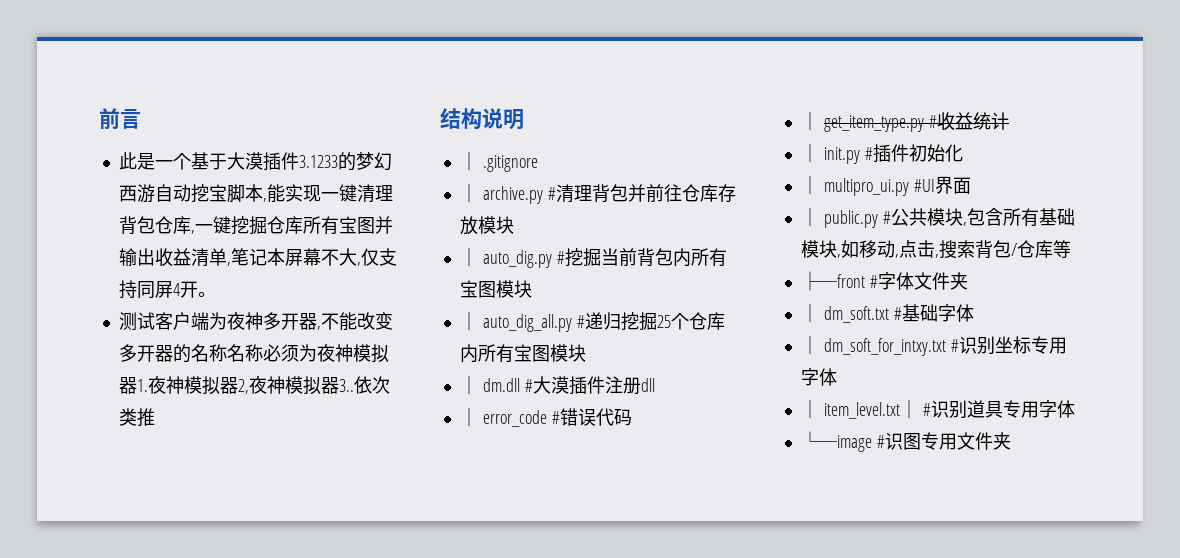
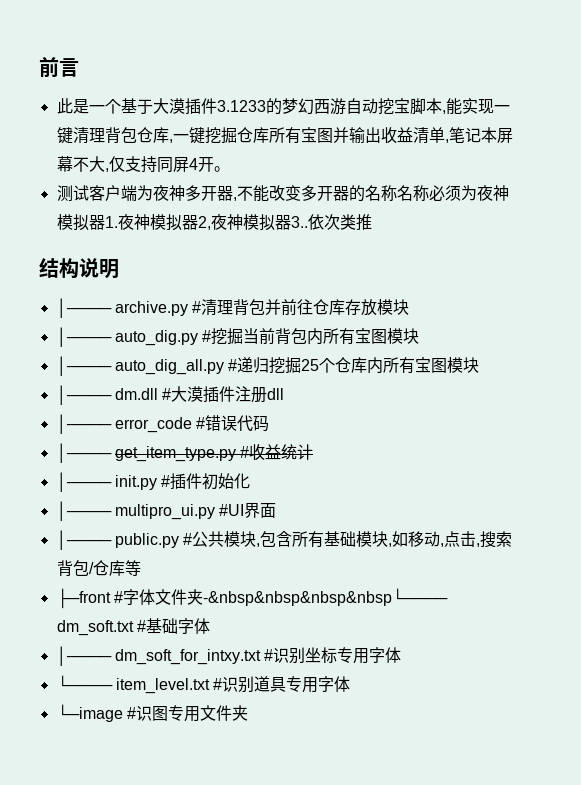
[459,152,538,172] [459,184,478,203] │ .gitignore // │ -> [56,298,112,318] │────
[459,248,478,267] │ -> [56,327,112,347] │────
[459,312,478,331] │ -> [56,356,112,376] │────
[459,376,478,395] │ -> [56,385,112,405] │────
[459,408,478,427] │ -> [56,414,112,434] │────
[800,112,819,131] │ -> [56,443,112,463] │────
[800,144,819,163] │ -> [56,472,112,492] │────
[800,176,819,195] │ -> [56,501,112,521] │────
[800,208,819,227] │ -> [56,530,112,550] │────
[800,304,819,323] // │ -> [202,588,448,606] -&nbsp&nbsp&nbsp&nbsp└────
[800,336,819,355] │ -> [56,646,112,666] │────
[800,400,918,419] │ item_level.txt│ -> [56,675,210,694] └──── item_level.txt

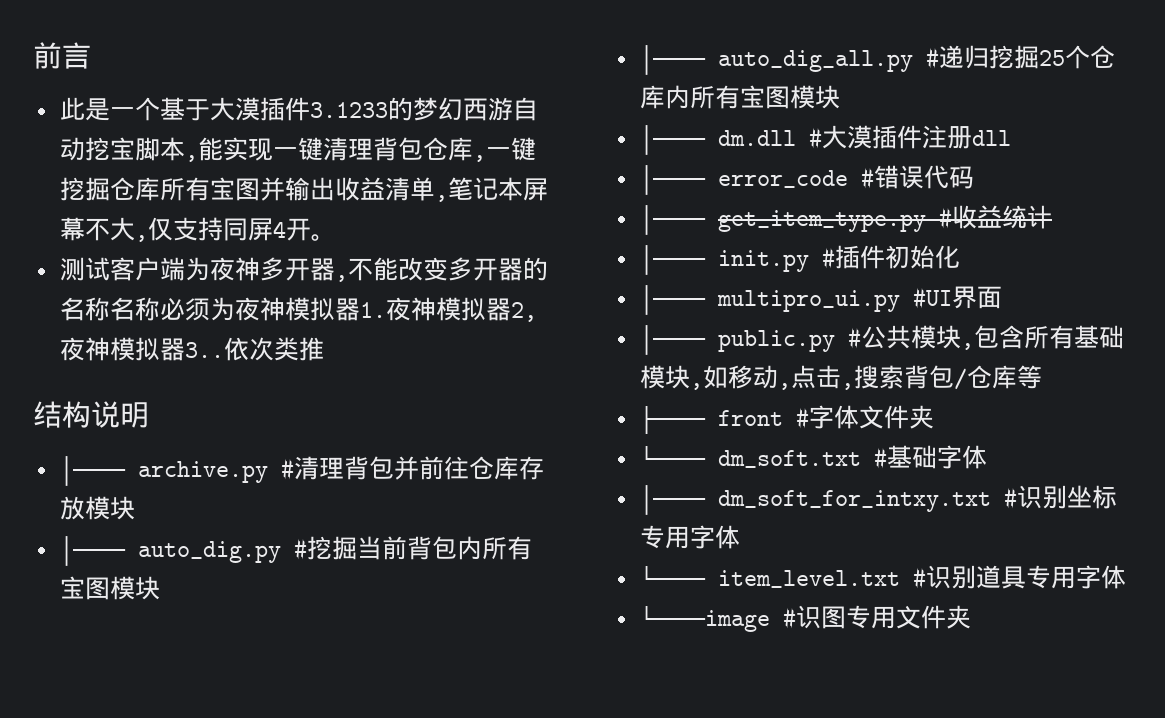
[56,588,111,609] ├─front -> [639,406,783,434] ├──── front
[202,588,448,606] -&nbsp&nbsp&nbsp&nbsp└──── -> [639,446,706,466] // └────
[56,704,123,722] └─image -> [639,606,770,632] └────image

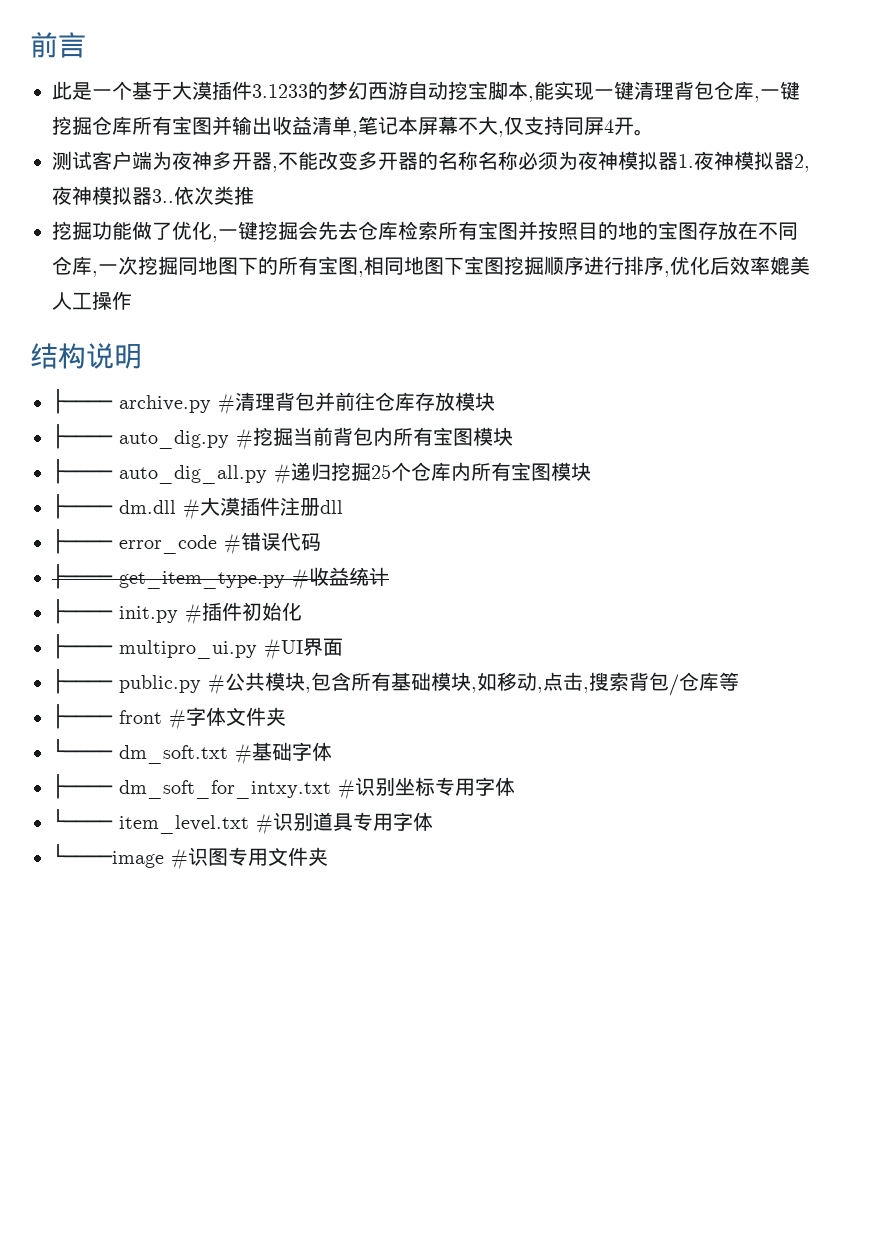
(324, 349) none -> [52,221,798,242] [52,256,810,277] [52,291,132,310] // 挖掘功能做了优化,一键挖掘会先去仓库检索所有宝图并按照目的地的宝图存放在不同仓库,一次挖掘同地图下的所有宝图,相同地图下宝图挖掘顺序进行排序,优化后效率媲美人工操作
[59,456,126,486] │──── -> [52,389,113,414] ├────
[59,536,126,566] │──── -> [52,424,113,449] ├────
[639,45,706,75] │──── -> [52,459,113,484] ├────
[639,125,706,155] │──── -> [52,494,113,519] ├────
[639,165,706,195] │──── -> [52,529,113,554] ├────
[639,205,706,235] │──── -> [52,564,113,589] ├────
[639,245,706,275] │──── -> [52,599,113,624] ├────
[639,285,706,315] │──── -> [52,634,113,659] ├────
[639,325,706,355] │──── -> [52,669,113,694] ├────
[639,485,706,515] │──── -> [52,774,113,799] ├────

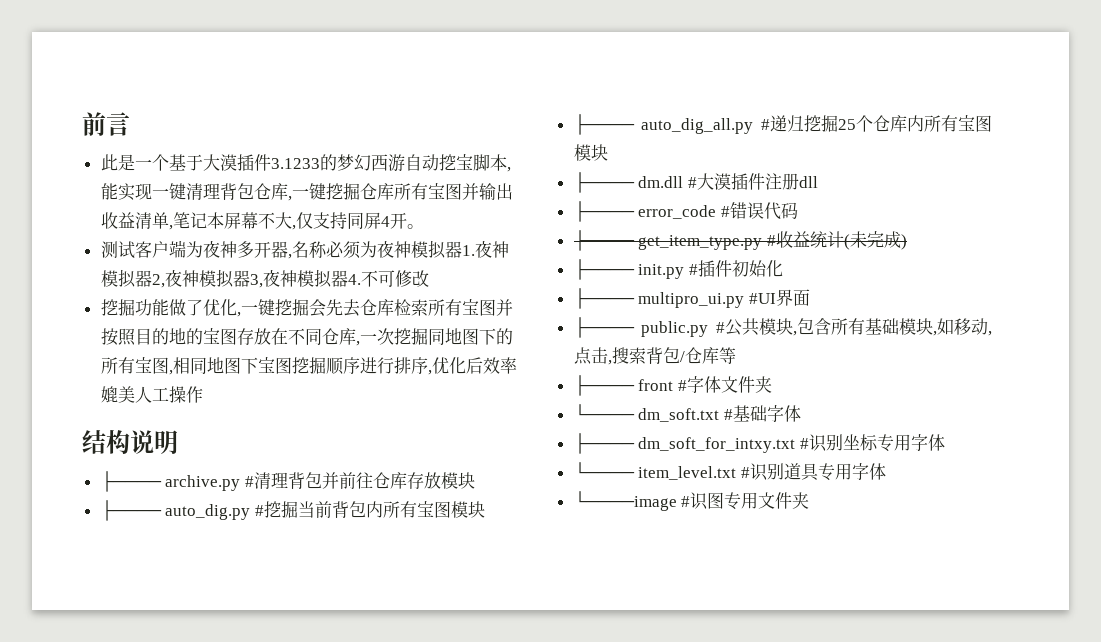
[278,151,478,170] 不能改变多开器的名称 -> (292, 256) none
[152,186,254,205] 3..依次类推 -> [249,269,429,288] 3,夜神模拟器4.不可修改
(389, 576) none -> [843,231,907,250] (未完成)

